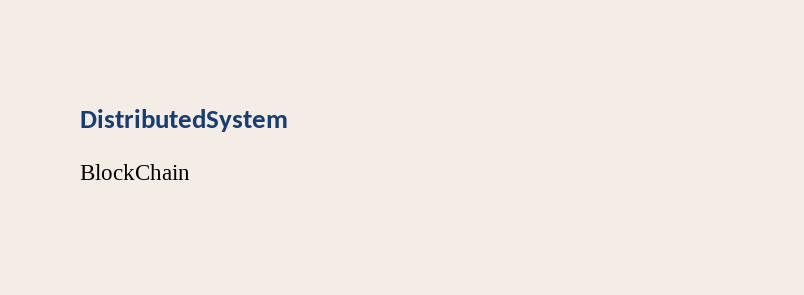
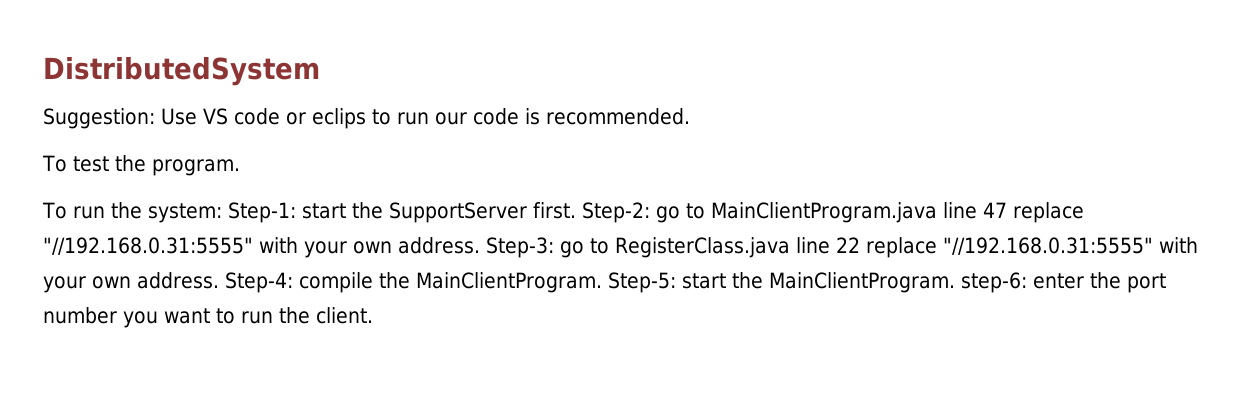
[80,164,190,180] BlockChain -> [43,108,690,129] [42,155,240,176] [42,202,1084,223] [43,237,1198,258] [43,272,1166,293] [43,307,373,328] Suggestion: Use VS code or eclips to run our code is recommended. // To test the program. // To run the system: Step-1: start the SupportServer first. Step-2: go to MainClientProgram.java line 47 replace "//192.168.0.31:5555" with your own address. Step-3: go to RegisterClass.java line 22 replace "//192.168.0.31:5555" with your own address. Step-4: compile the MainClientProgram. Step-5: start the MainClientProgram. step-6: enter the port number you want to run the client.

